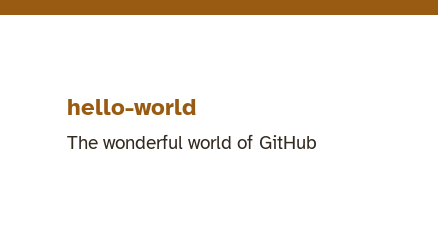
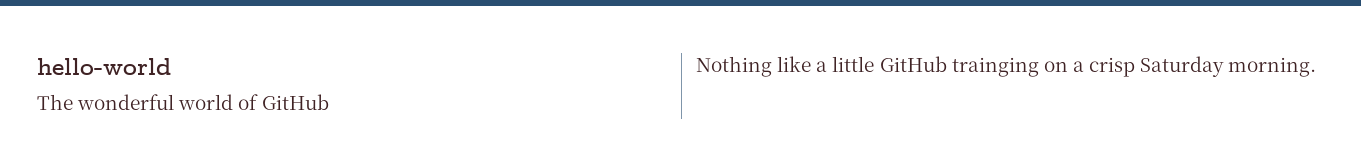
(317, 142) none -> [696,56,1317,77] // Nothing like a little GitHub trainging on a crisp Saturday morning.

